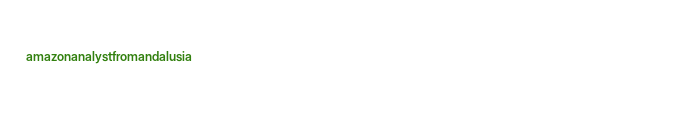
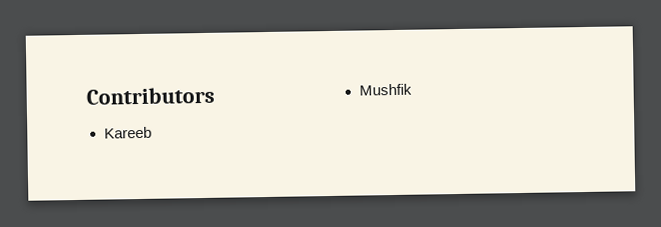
[26,51,192,64] amazonanalystfromandalusia -> [86,86,215,105] [103,126,152,139] [358,83,412,96] Contributors // Kareeb // Mushfik

